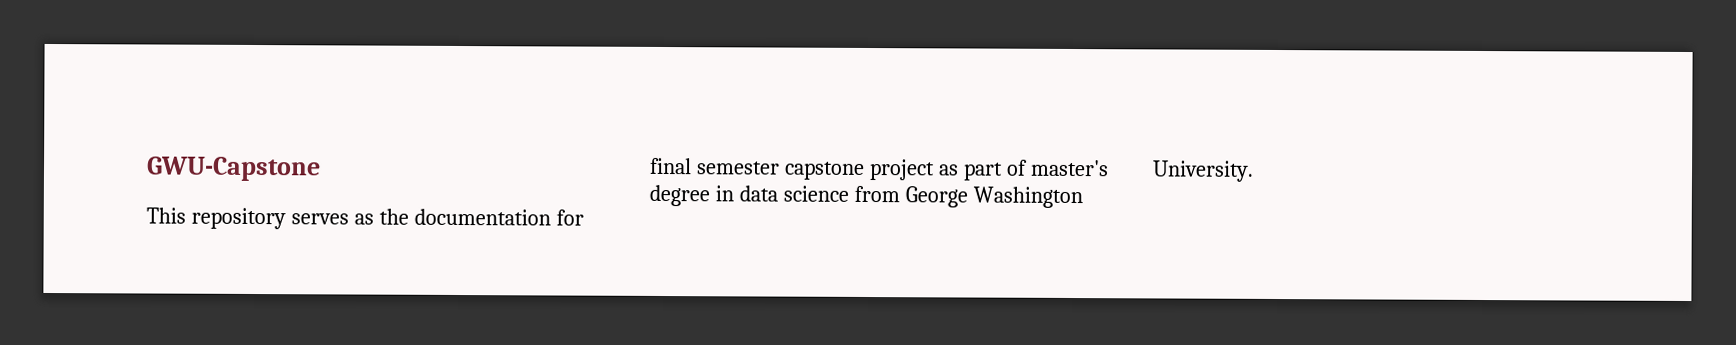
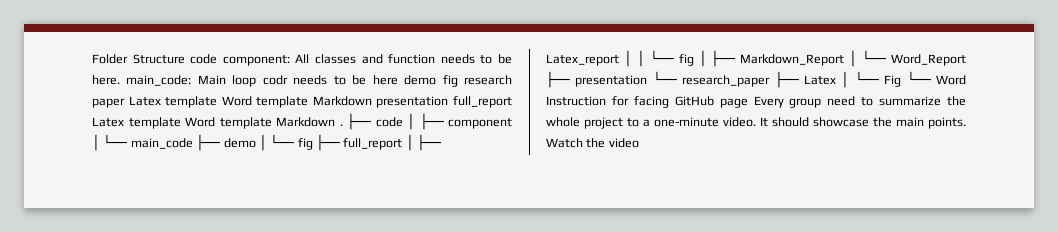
[146,156,321,182] [146,207,584,230] [649,157,1109,181] [649,184,1083,209] [1152,160,1254,182] GWU-Capstone // This repository serves as the documentation for final semester capstone project as part of master's degree in data science from George Washington University. -> [92,54,513,66] [92,75,512,87] [92,96,512,108] [92,113,512,130] [92,134,442,151] [546,50,966,67] [546,71,966,88] [546,96,966,108] [546,117,966,129] [546,138,639,148] Folder Structure code component: All classes and function needs to be here. main_code: Main loop codr needs to be here demo fig research paper Latex template Word template Markdown presentation full_report Latex template Word template Markdown . ├── code │ ├── component │ └── main_code ├── demo │ └── fig ├── full_report │ ├── Latex_report │ │ └── fig │ ├── Markdown_Report │ └── Word_Report ├── presentation └── research_paper ├── Latex │ └── Fig └── Word Instruction for facing GitHub page Every group need to summarize the whole project to a one-minute video. It should showcase the main points. Watch the video

